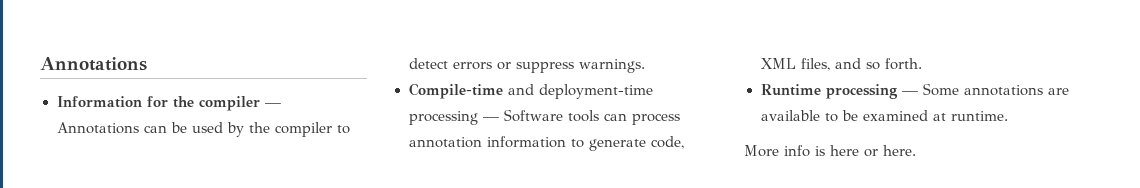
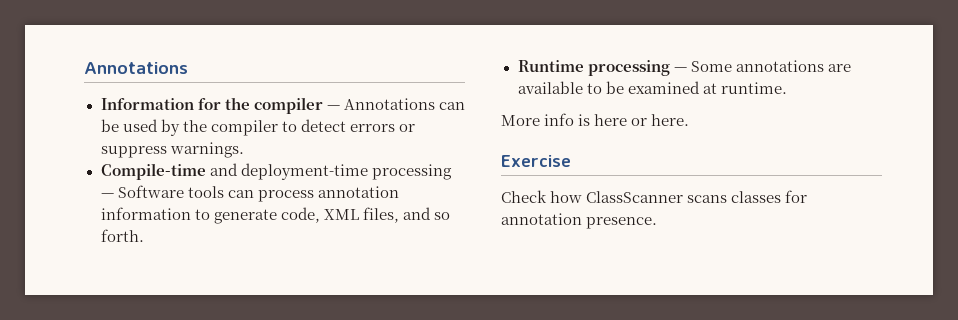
(916, 150) none -> [501,155,571,167] [501,190,808,203] [501,213,658,229] // Exercise // Check how ClassScanner scans classes for annotation presence.

